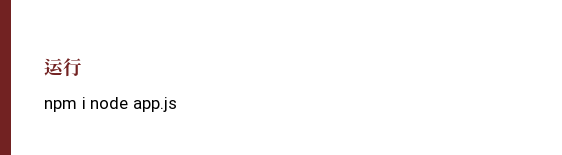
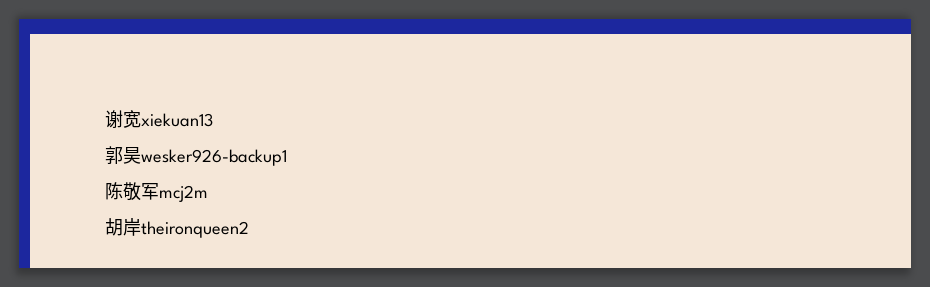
[44,58,82,77] [44,97,177,112] 运行 // npm i node app.js -> [105,110,213,128] [105,146,287,166] [105,182,208,202] [105,218,249,238] 谢宽xiekuan13 // 郭昊wesker926-backup1 // 陈敬军mcj2m // 胡岸theironqueen2

